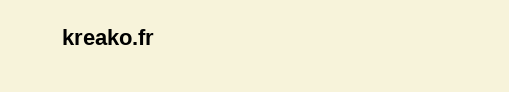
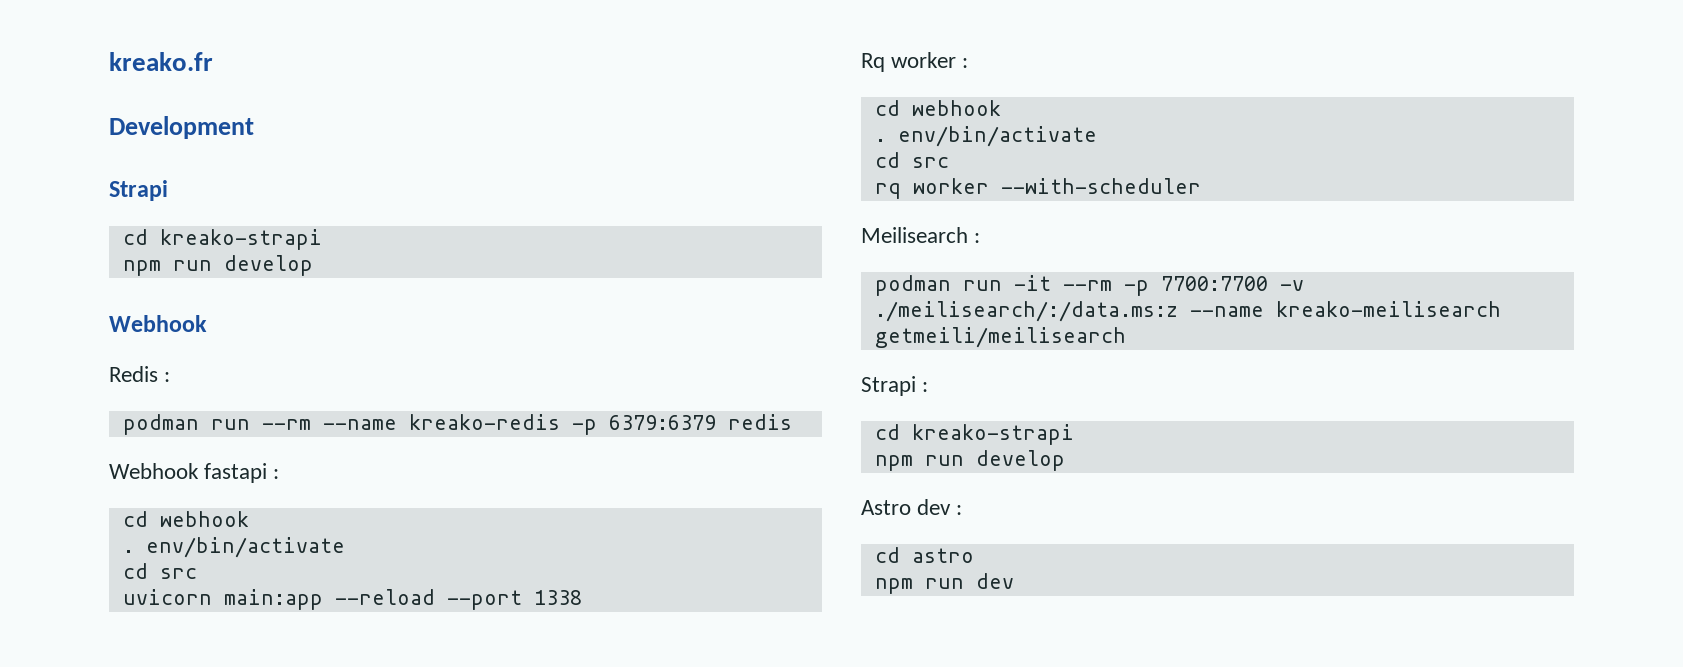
(154, 37) none -> [109,116,254,139] [109,180,168,201] [122,229,322,250] [122,255,313,276] [109,315,207,332] [109,366,171,382] [122,414,792,435] [109,463,280,483] [122,511,249,527] [122,537,345,558] [122,563,197,579] [122,589,582,610] [861,52,969,72] [874,100,1001,116] [874,126,1097,147] [874,152,949,168] [874,178,1201,199] [861,227,981,243] [874,275,1304,296] [874,301,1501,322] [874,327,1126,348] [861,376,929,396] [874,424,1074,445] [874,450,1065,471] [861,499,963,515] [874,547,974,563] [874,573,1014,594] // Development // Strapi // cd kreako-strapi // npm run develop // Webhook // Redis : // podman run --rm --name kreako-redis -p 6379:6379 redis // Webhook fastapi : // cd webhook // . env/bin/activate // cd src // uvicorn main:app --reload --port 1338 // Rq worker : // cd webhook // . env/bin/activate // cd src // rq worker --with-scheduler // Meilisearch : // podman run -it --rm -p 7700:7700 -v ./meilisearch/:/data.ms:z --name kreako-meilisearch getmeili/meilisearch // Strapi : // cd kreako-strapi // npm run develop // Astro dev : // cd astro // npm run dev

